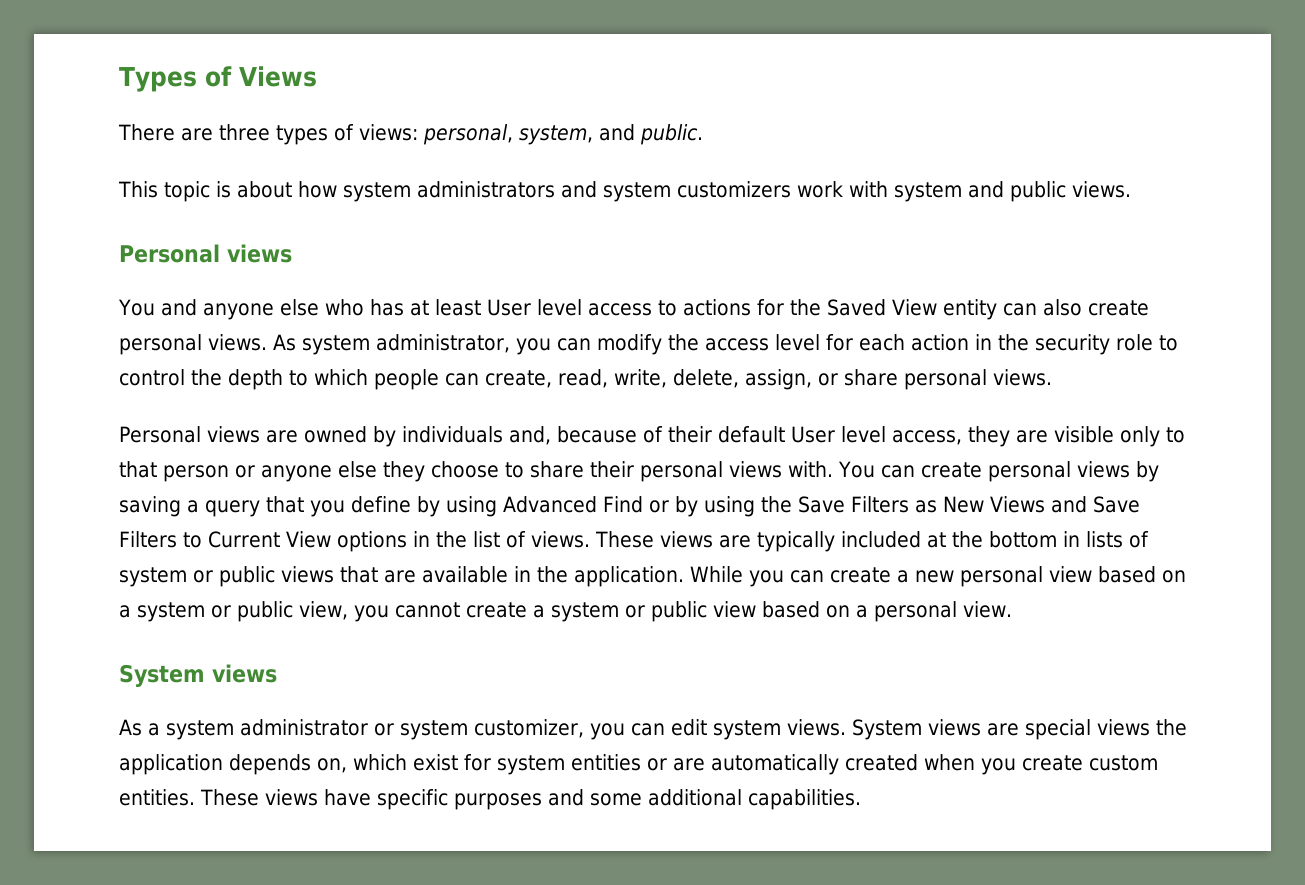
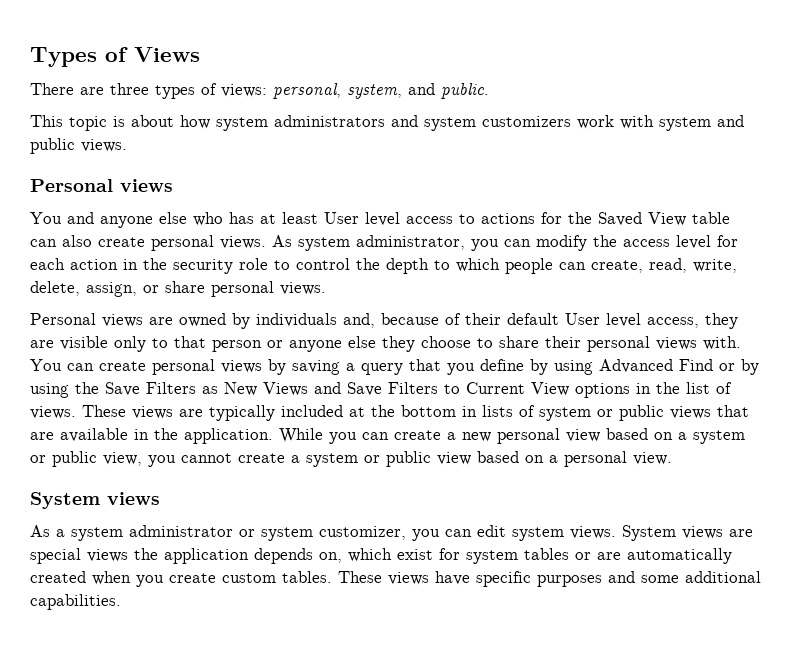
[942,299,997,320] entity -> [692,212,730,224] table
[571,754,641,771] entities -> [524,548,569,560] tables
[119,789,195,806] entities. -> [282,571,332,583] tables.

